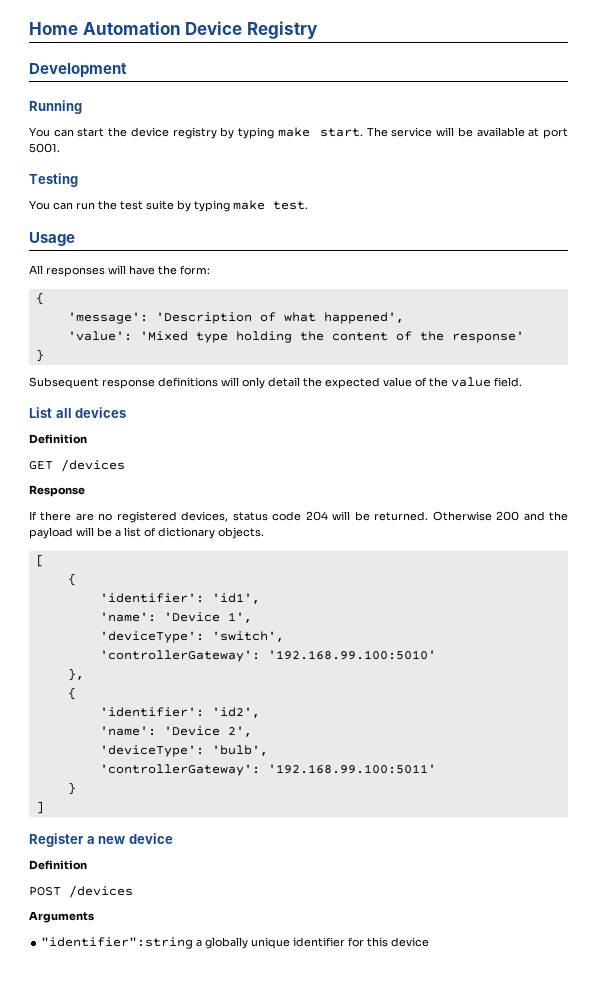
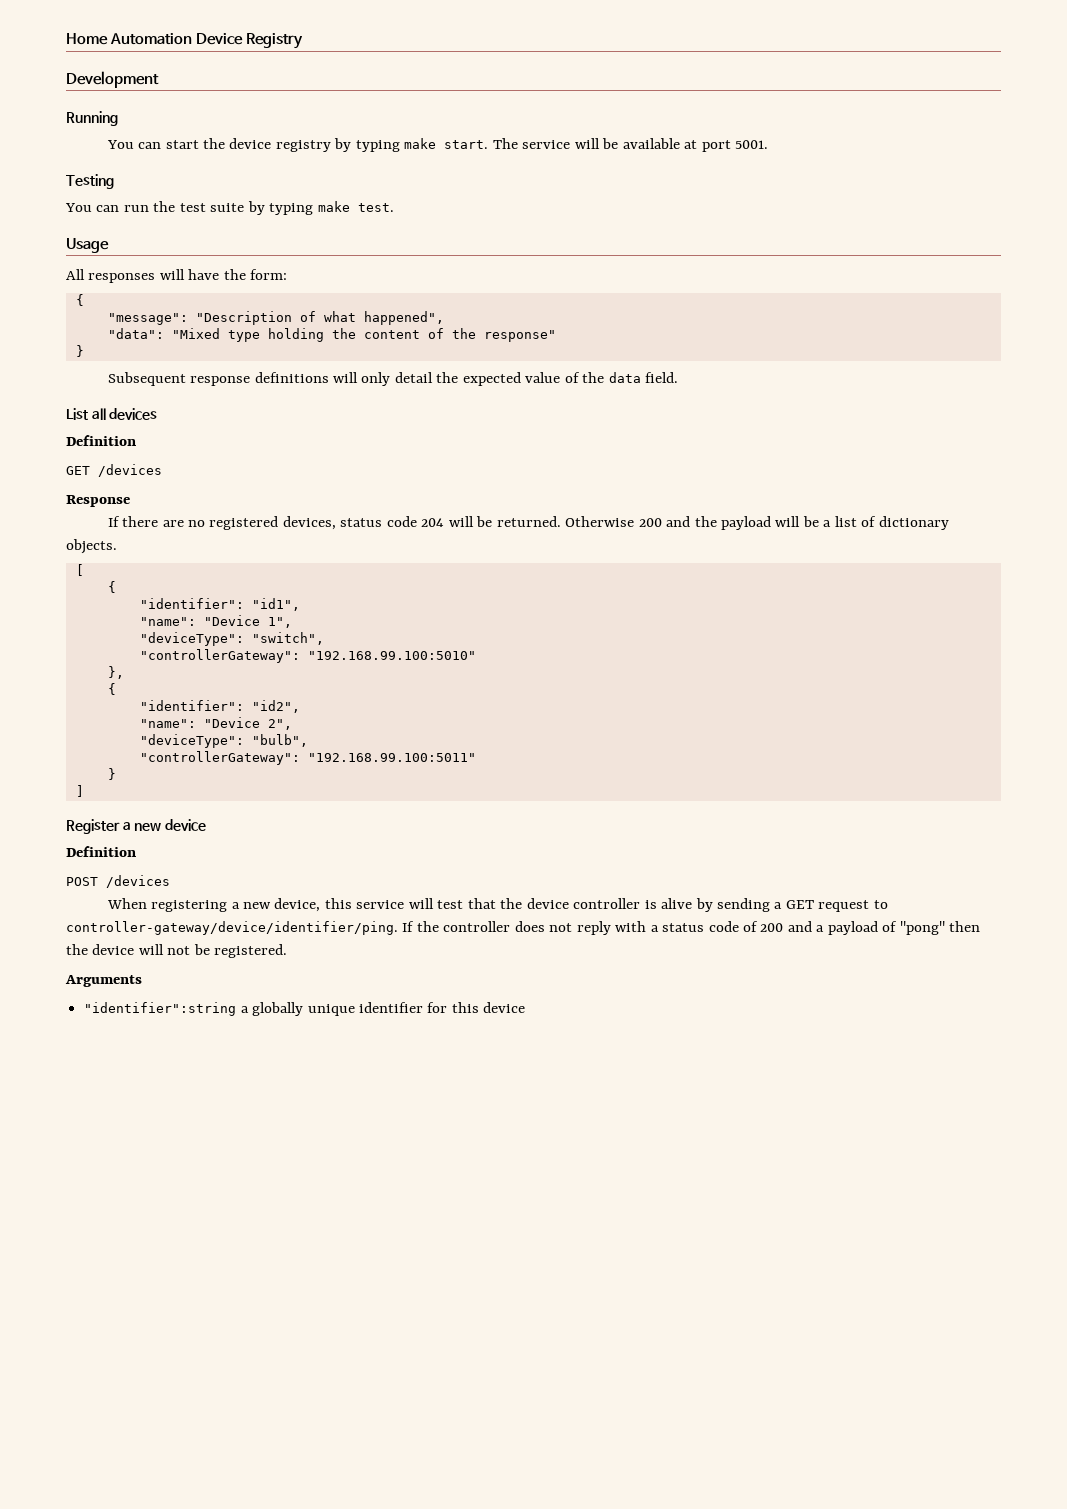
[67,312,404,324] [67,331,188,341] 'message': 'Description of what happened', // 'value': 'Mixed -> [107,311,444,325] [107,328,220,339] "message": "Description of what happened", // "data": "Mixed
[451,331,524,343] response' -> [483,330,556,342] response"
[451,377,491,387] value -> [608,372,641,383] data
[99,593,260,604] [99,612,252,623] [99,631,284,643] [99,650,436,662] [67,668,84,681] [67,687,76,700] [99,707,260,718] [99,726,252,737] [99,745,268,757] [99,764,436,776] 'identifier': 'id1', // 'name': 'Device 1', // 'deviceType': 'switch', // 'controllerGateway': '192.168.99.100:5010' // }, // { // 'identifier': 'id2', // 'name': 'Device 2', // 'deviceType': 'bulb', // 'controllerGateway': '192.168.99.100:5011' -> [139,598,300,611] [139,615,292,628] [139,632,324,646] [139,649,476,663] [107,666,124,679] [107,683,116,695] [139,700,300,713] [139,717,292,730] [139,734,308,748] [139,751,476,765] "identifier": "id1", // "name": "Device 1", // "deviceType": "switch", // "controllerGateway": "192.168.99.100:5010" // }, // { // "identifier": "id2", // "name": "Device 2", // "deviceType": "bulb", // "controllerGateway": "192.168.99.100:5011"
(133, 891) none -> [106,898,888,912] [66,921,981,935] [66,944,288,958] // When registering a new device, this service will test that the device controller is alive by sending a GET request to controller-gateway/device/identifier/ping. If the controller does not reply with a status code of 200 and a payload of "pong" then the device will not be registered.

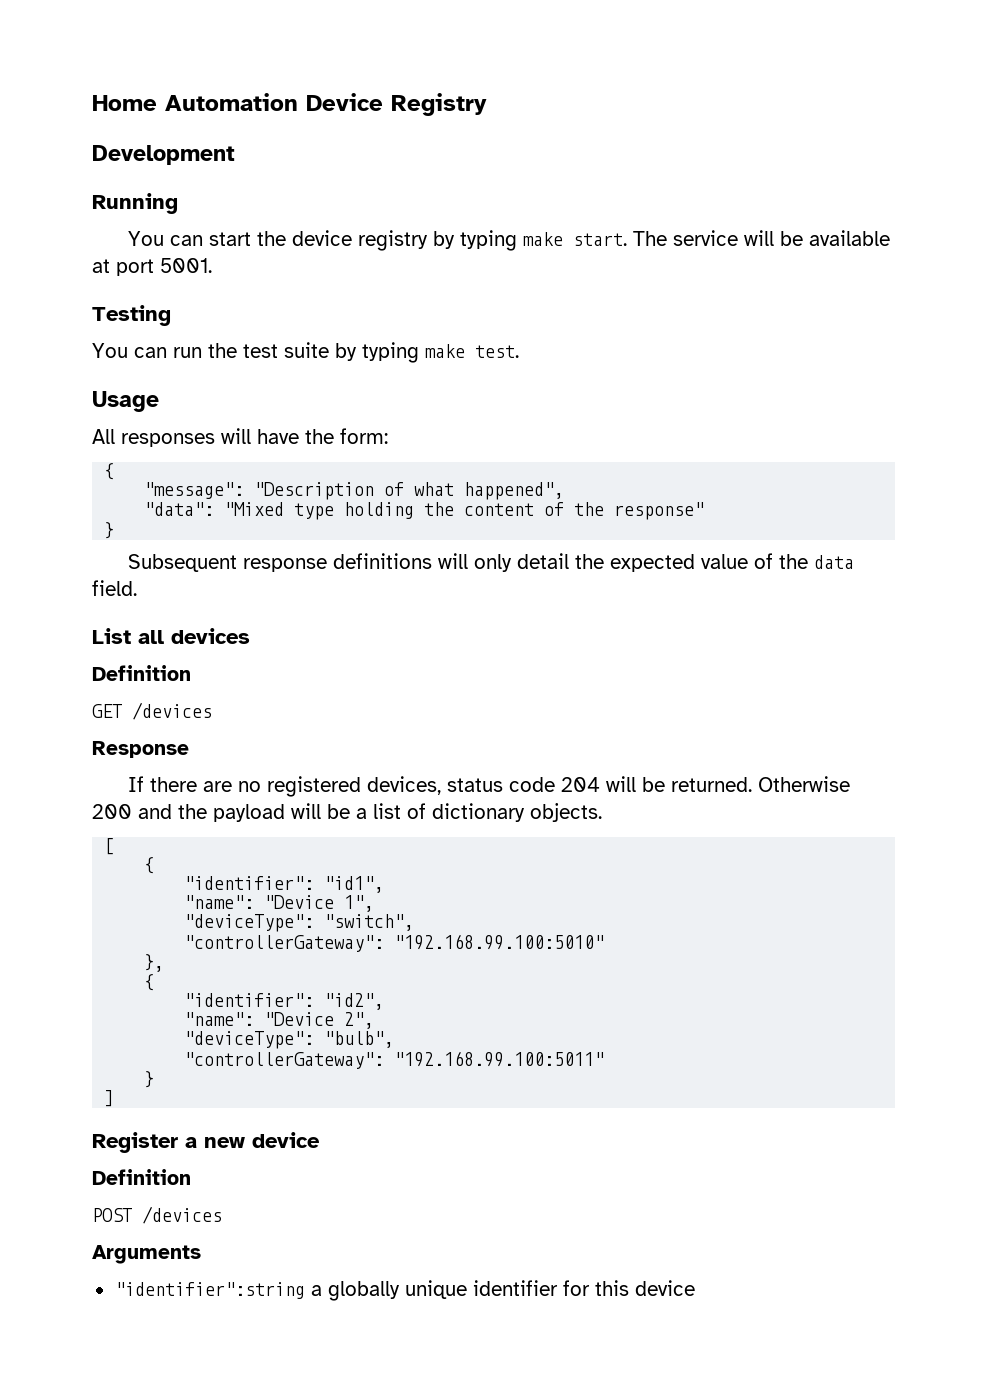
[106,898,888,912] [66,921,981,935] [66,944,288,958] // When registering a new device, this service will test that the device controller is alive by sending a GET request to controller-gateway/device/identifier/ping. If the controller does not reply with a status code of 200 and a payload of "pong" then the device will not be registered. -> (222, 1215) none

